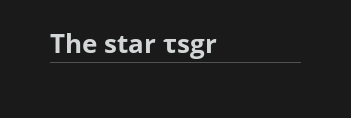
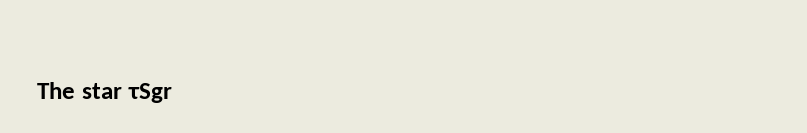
[163,39,217,59] τsgr -> [127,83,172,103] τSgr

